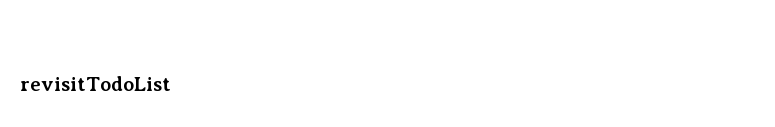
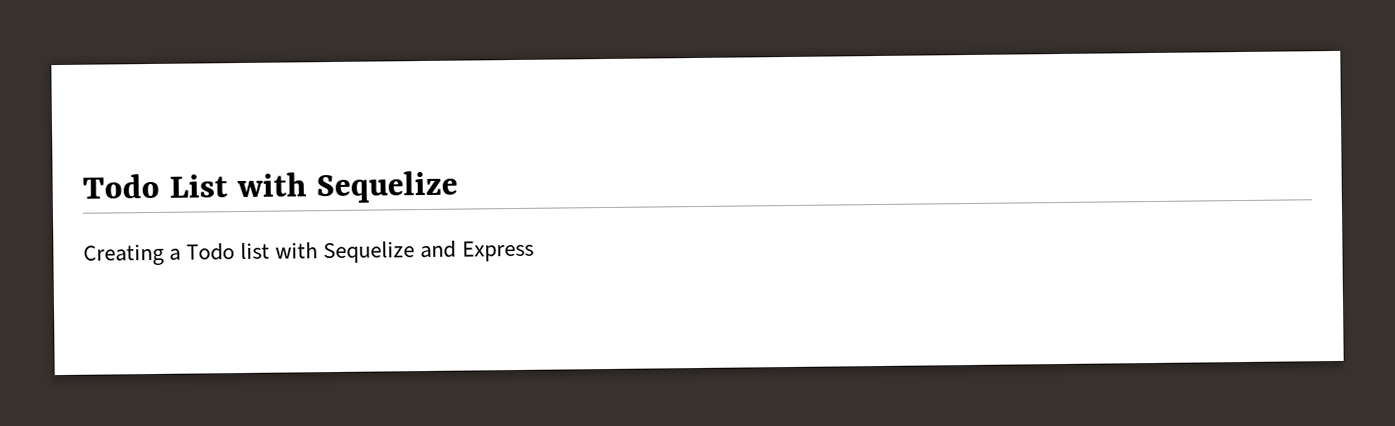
[20,76,171,91] revisitTodoList -> [82,170,458,204] [83,240,534,266] Todo List with Sequelize // Creating a Todo list with Sequelize and Express

